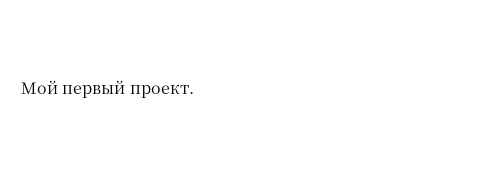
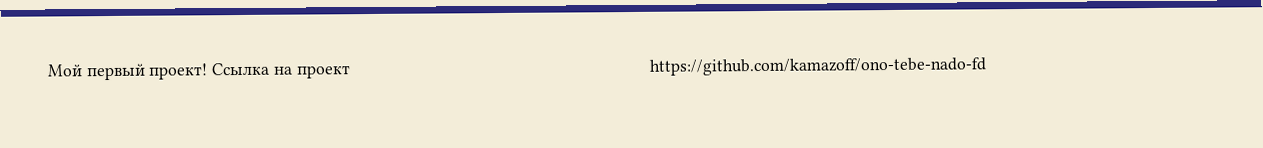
[129,84,194,98] проект. -> [148,57,987,80] проект! Ссылка на проект https://github.com/kamazoff/ono-tebe-nado-fd

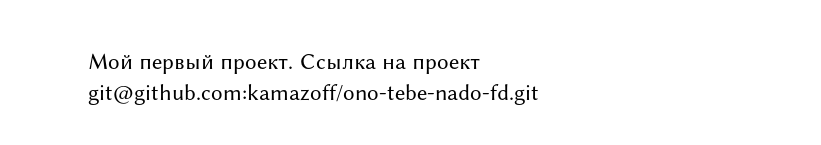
[148,63,209,80] проект! -> [220,58,294,74] проект.
[649,57,987,76] https://github.com/kamazoff/ono-tebe-nado-fd -> [88,84,539,105] git@github.com:kamazoff/ono-tebe-nado-fd.git

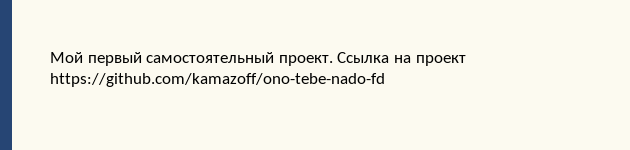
(215, 64) none -> [146,52,275,63] самостоятельный
[88,84,539,105] git@github.com:kamazoff/ono-tebe-nado-fd.git -> [50,73,385,87] https://github.com/kamazoff/ono-tebe-nado-fd

